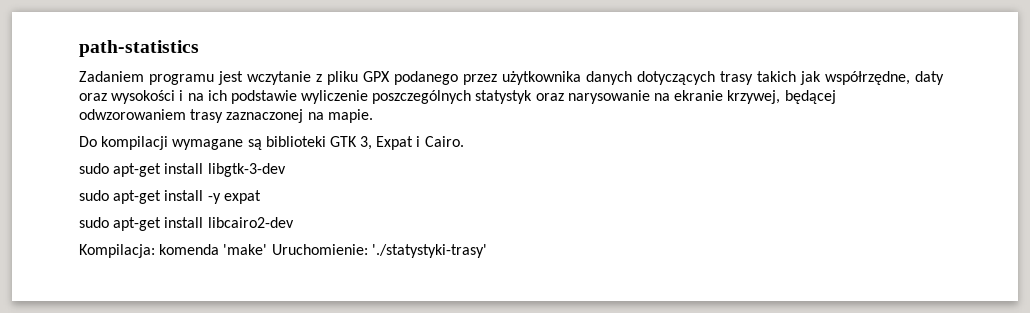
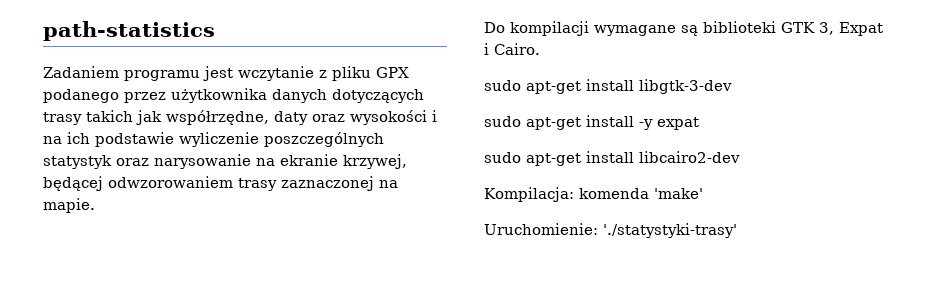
(268, 249) none -> (703, 193) //

